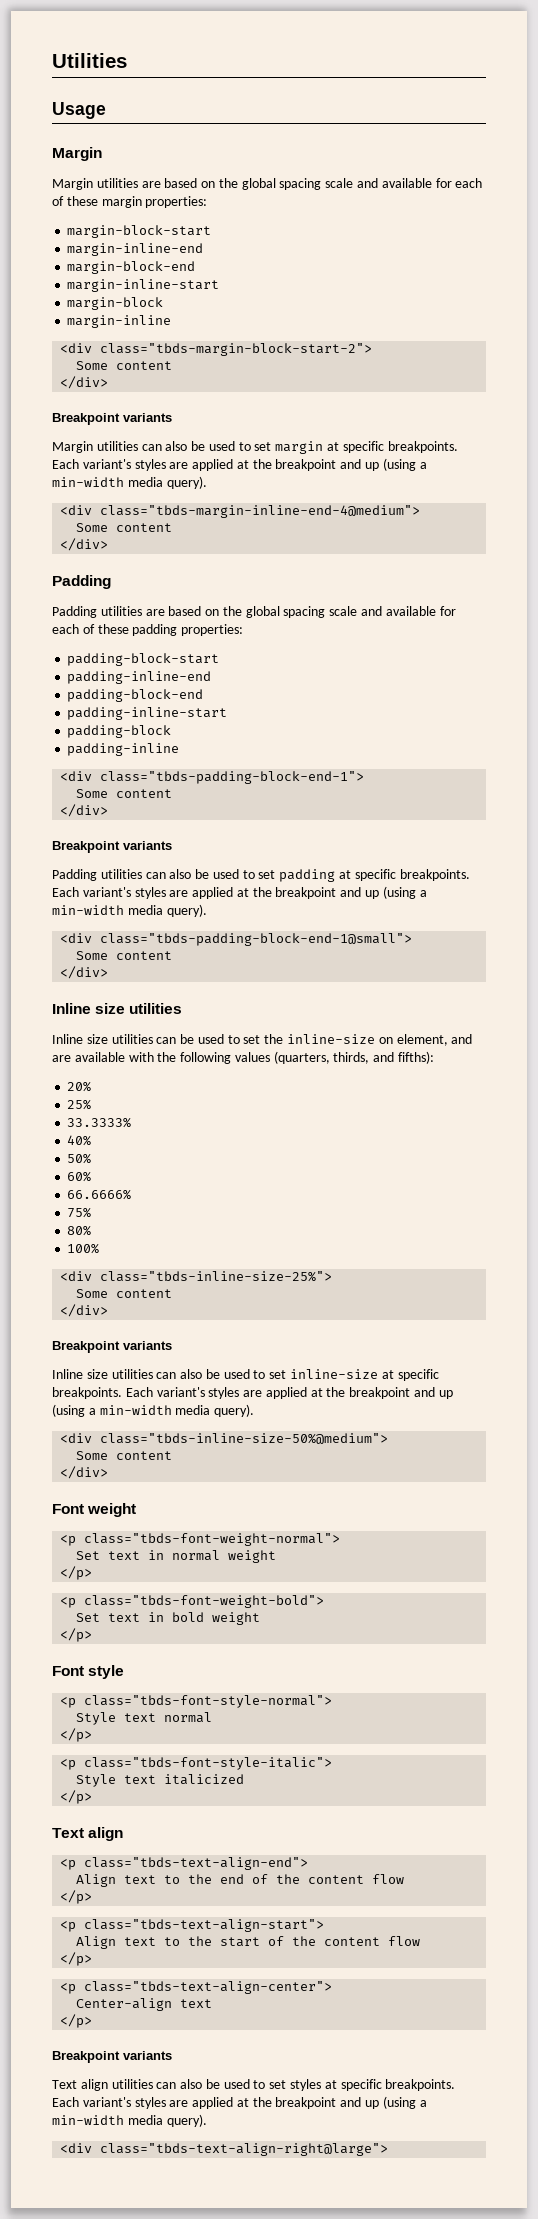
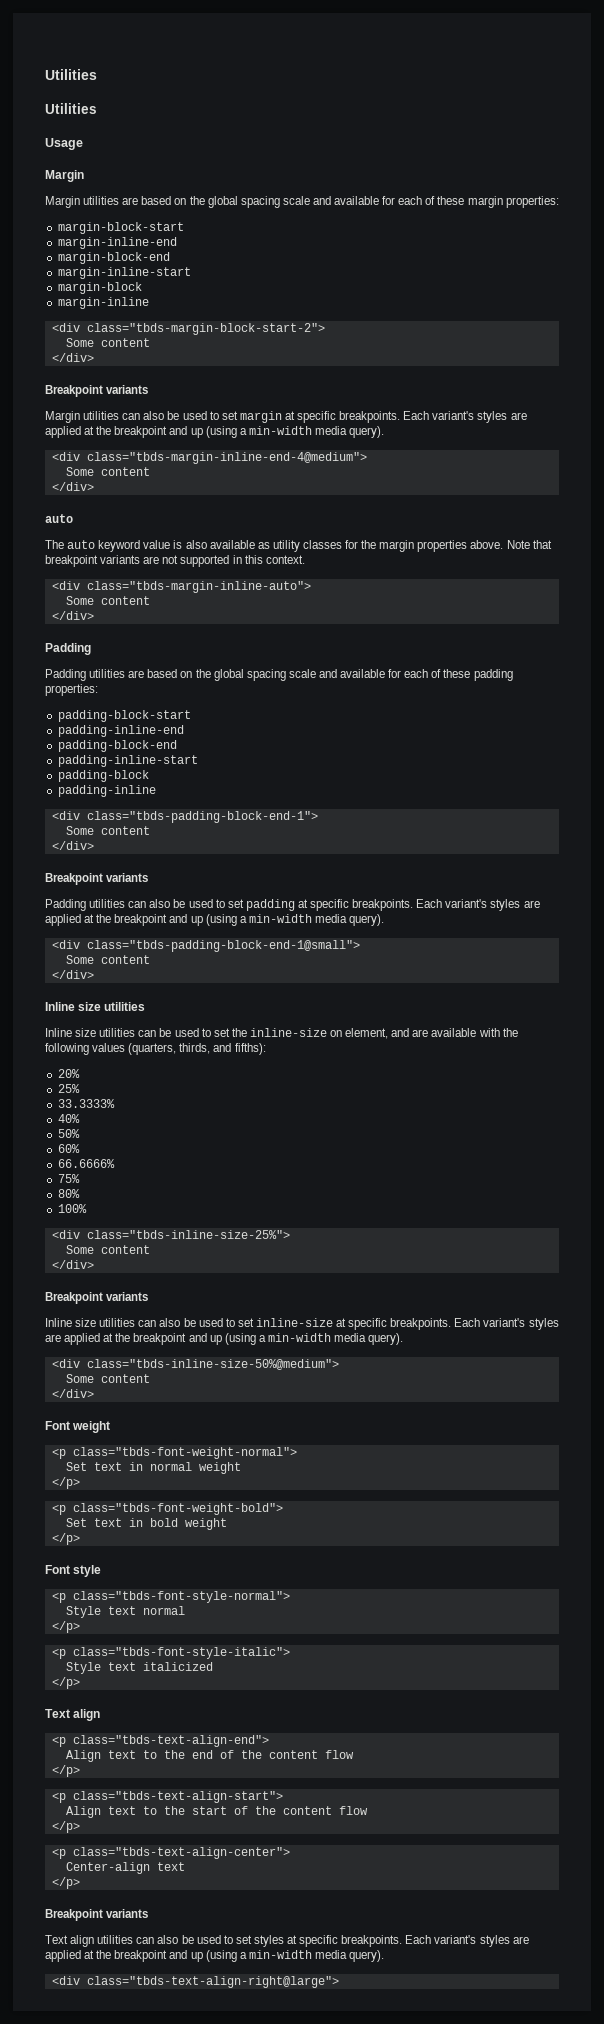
[52,53,127,68] Utilities -> [45,69,97,80] [45,103,97,114] Utilities // Utilities
(109, 544) none -> [45,514,73,523] [45,540,552,552] [45,555,305,567] [51,581,311,593] [65,596,150,605] [51,611,94,620] // auto // The auto keyword value is also available as utility classes for the margin properties above. Note that breakpoint variants are not supported in this context. // <div class="tbds-margin-inline-auto"> // Some content // </div>

